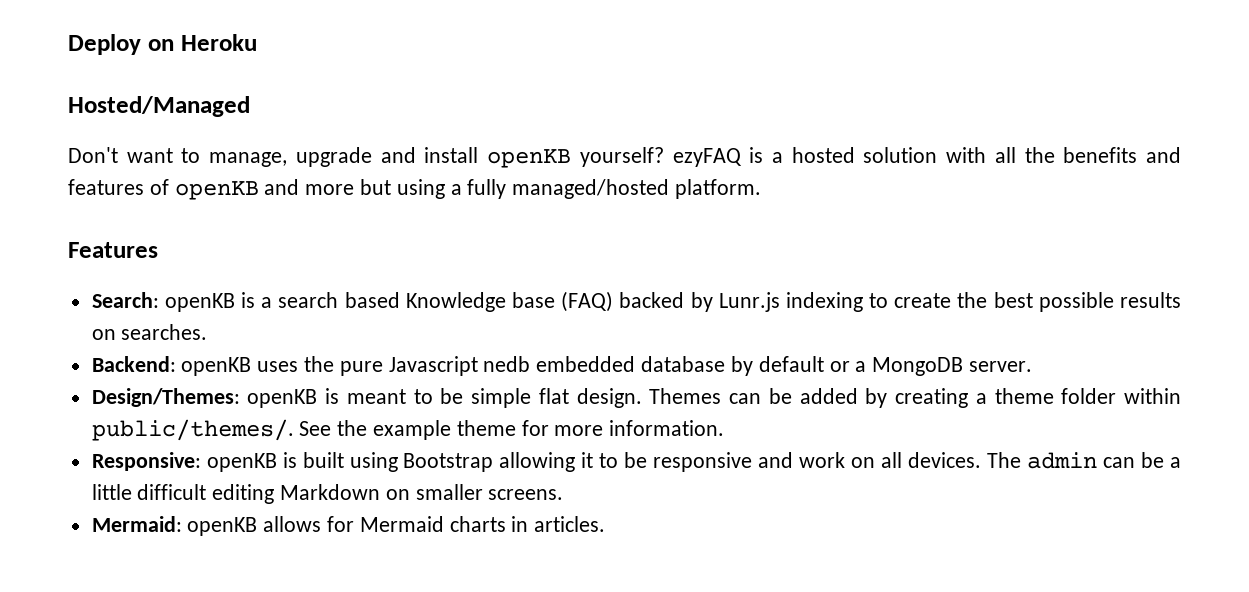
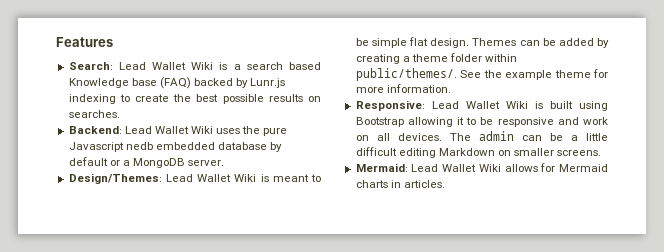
[68,34,257,55] [68,96,250,117] [68,147,1181,168] [68,179,762,200] Deploy on Heroku // Hosted/Managed // Don't want to manage, upgrade and install openKB yourself? ezyFAQ is a hosted solution with all the benefits and features of openKB and more but using a fully managed/hosted platform. // -> (56, 42) none
[164,293,235,312] openKB -> [118,62,214,70] Lead Wallet Wiki
[181,357,252,376] openKB -> [124,126,213,134] Lead Wallet Wiki
[247,389,318,408] openKB -> [165,174,257,182] Lead Wallet Wiki
[206,453,277,472] openKB -> [431,101,528,109] Lead Wallet Wiki
[187,517,258,536] openKB -> [411,164,501,172] Lead Wallet Wiki

